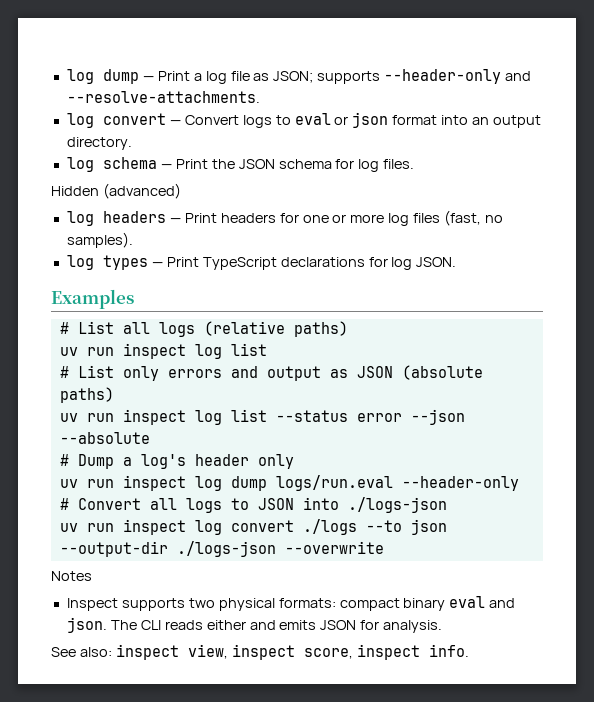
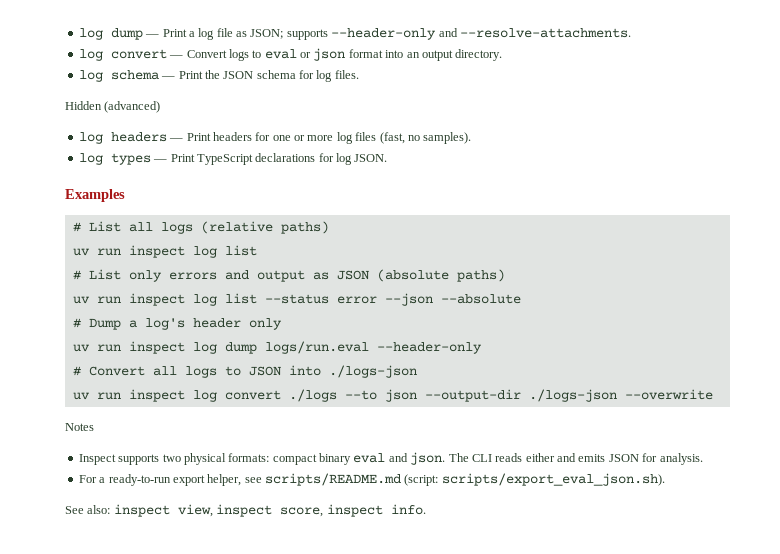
(443, 626) none -> [78,473,665,486] // For a ready-to-run export helper, see scripts/README.md (script: scripts/export_eval_json.sh).

